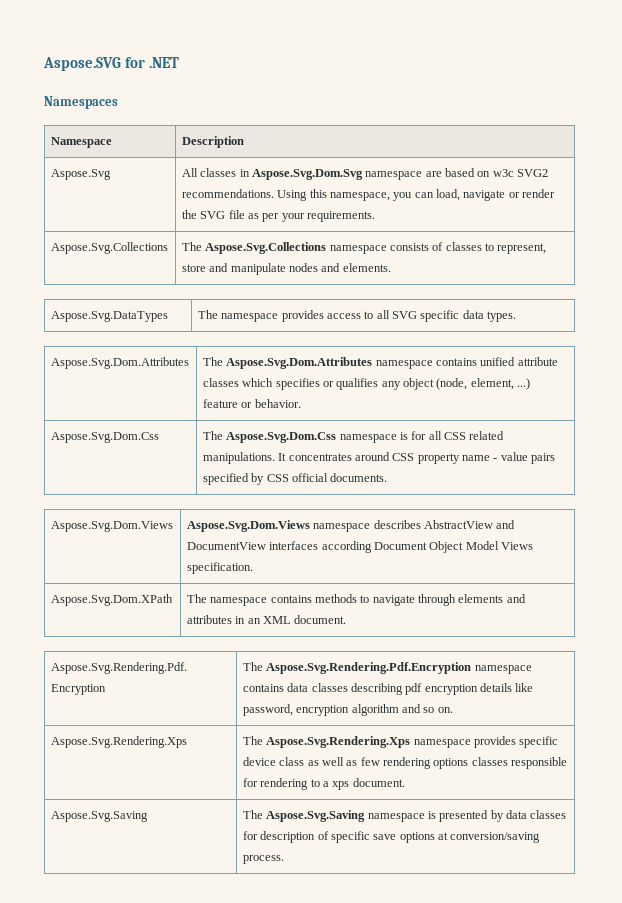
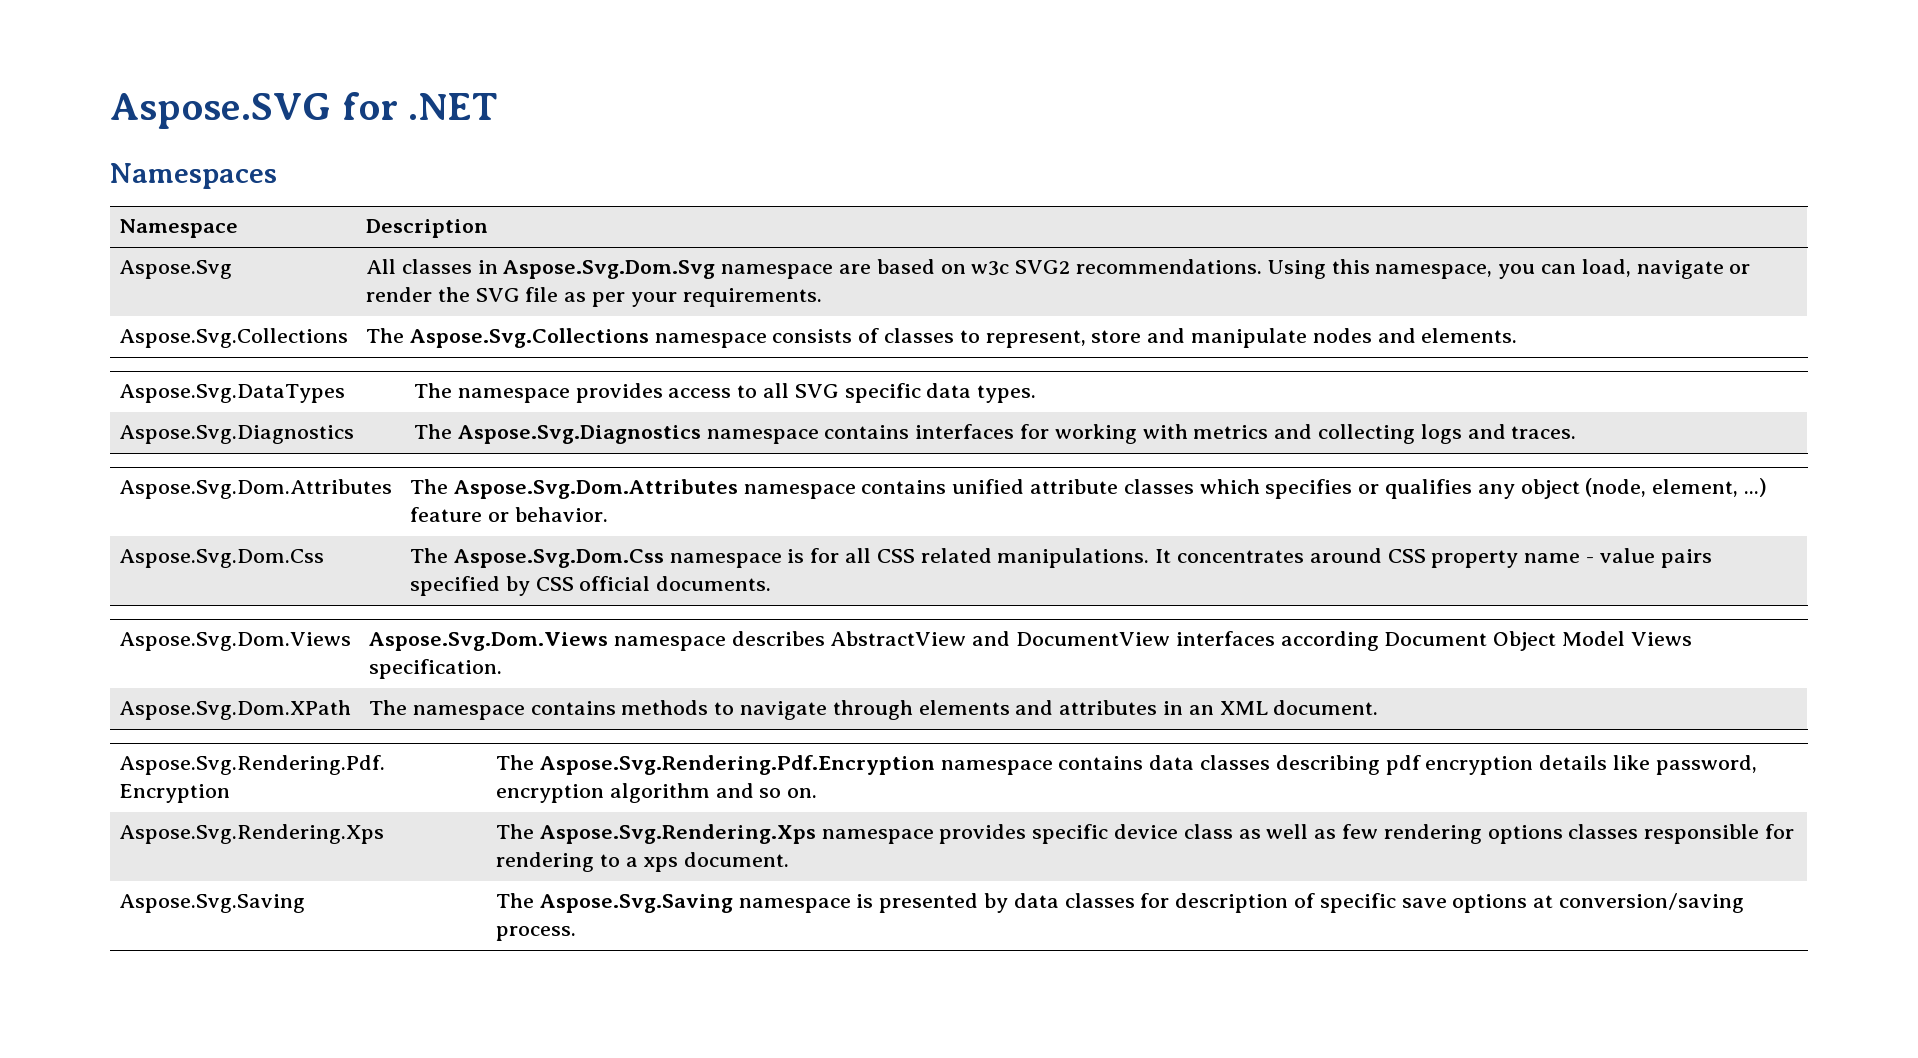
(517, 316) none -> [118,425,354,444] [413,424,1577,444] // Aspose.Svg.Diagnostics | The Aspose.Svg.Diagnostics namespace contains interfaces for working with metrics and collecting logs and traces.

